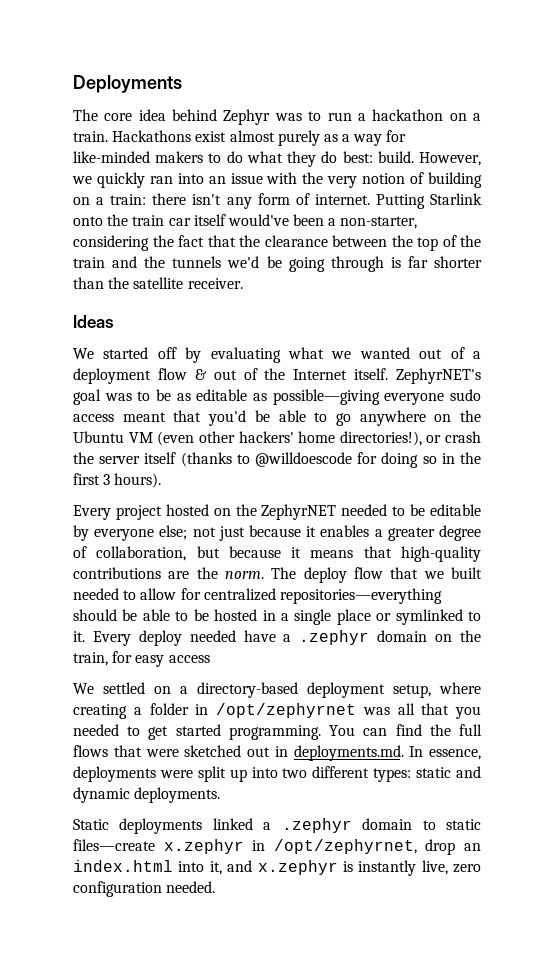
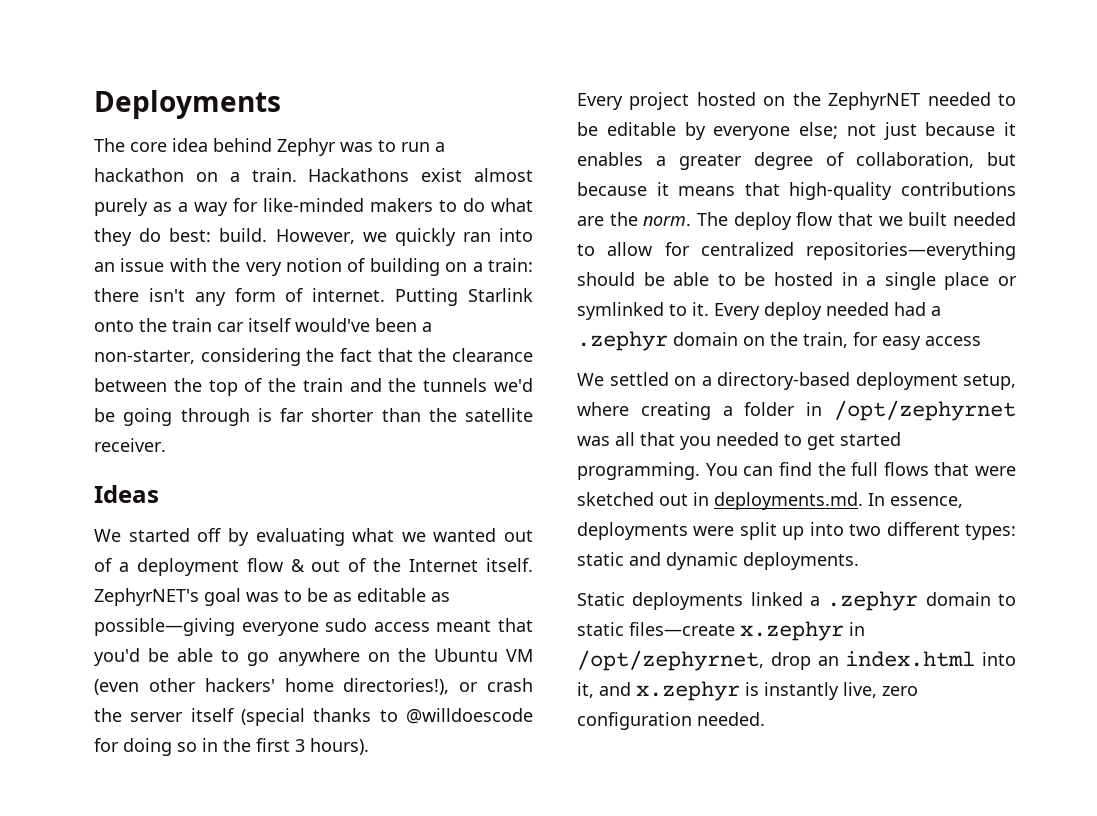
[180,452,232,467] (thanks -> [241,708,372,726] (special thanks
[243,630,276,642] have -> [894,302,926,316] had

